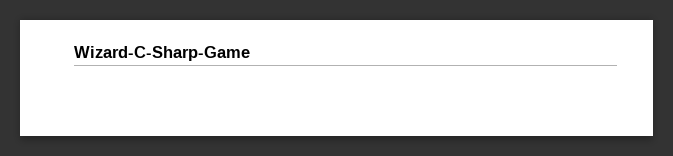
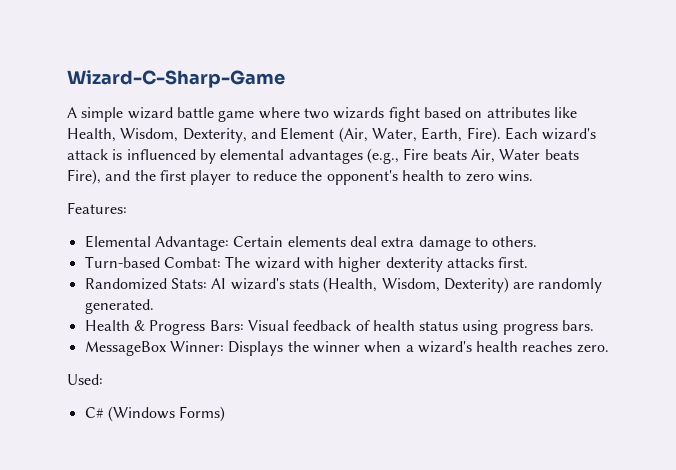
(250, 53) none -> [67,107,577,122] [67,127,597,143] [67,148,579,164] [67,169,533,185] [67,202,127,214] [84,235,538,251] [84,256,529,272] [84,277,603,293] [84,299,154,314] [84,320,595,335] [84,341,609,356] [67,374,103,385] [84,406,226,422] // A simple wizard battle game where two wizards fight based on attributes like Health, Wisdom, Dexterity, and Element (Air, Water, Earth, Fire). Each wizard's attack is influenced by elemental advantages (e.g., Fire beats Air, Water beats Fire), and the first player to reduce the opponent's health to zero wins. // Features: // Elemental Advantage: Certain elements deal extra damage to others. // Turn-based Combat: The wizard with higher dexterity attacks first. // Randomized Stats: AI wizard's stats (Health, Wisdom, Dexterity) are randomly generated. // Health & Progress Bars: Visual feedback of health status using progress bars. // MessageBox Winner: Displays the winner when a wizard's health reaches zero. // Used: // C# (Windows Forms)

